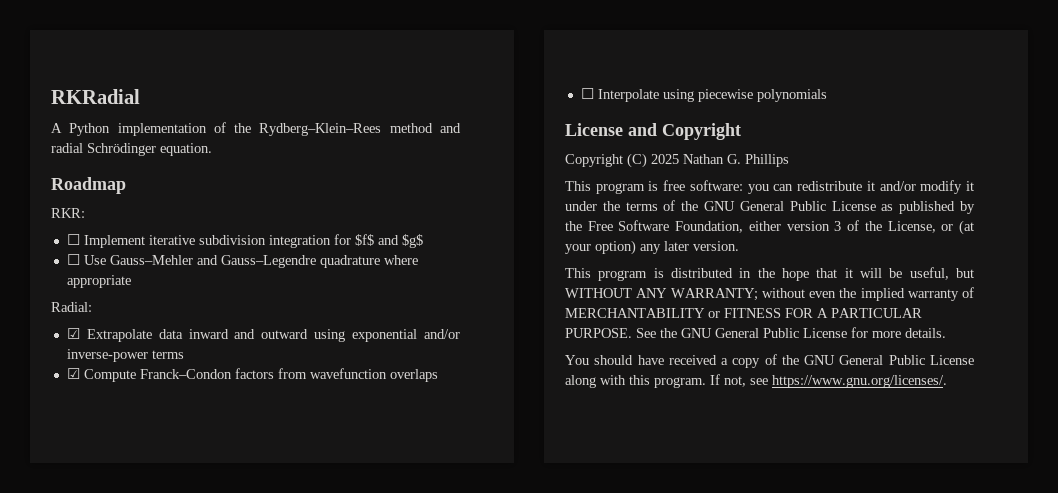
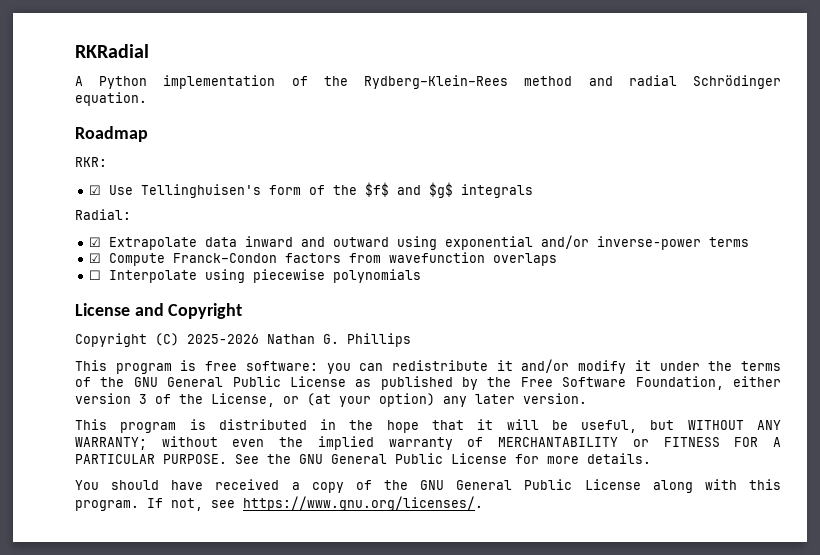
[66,234,423,248] [66,254,418,268] [66,275,131,288] ☐ Implement iterative subdivision integration for $f$ and $g$ // ☐ Use Gauss–Mehler and Gauss–Legendre quadrature where appropriate -> [88,182,533,198] ☑ Use Tellinghuisen's form of the $f$ and $g$ integrals
[651,154,679,164] 2025 -> [187,334,259,344] 2025-2026

